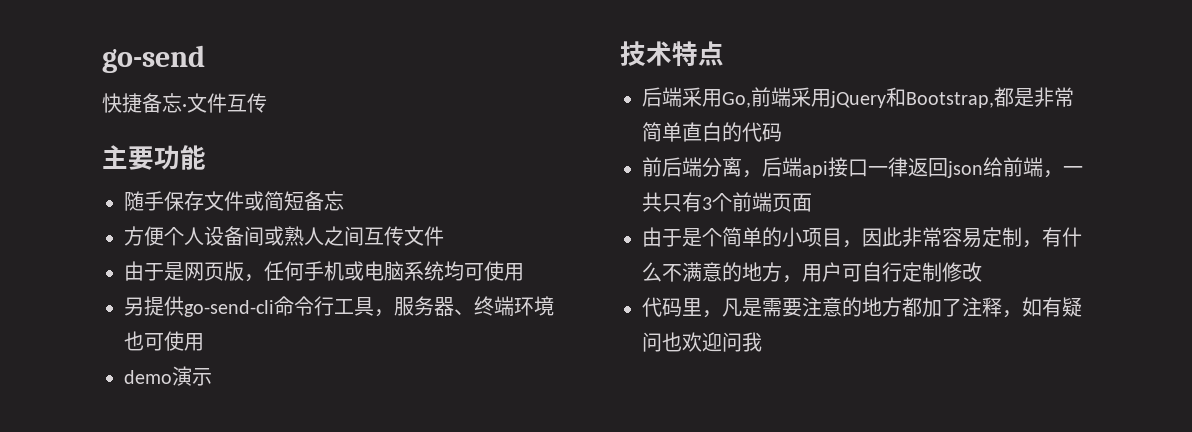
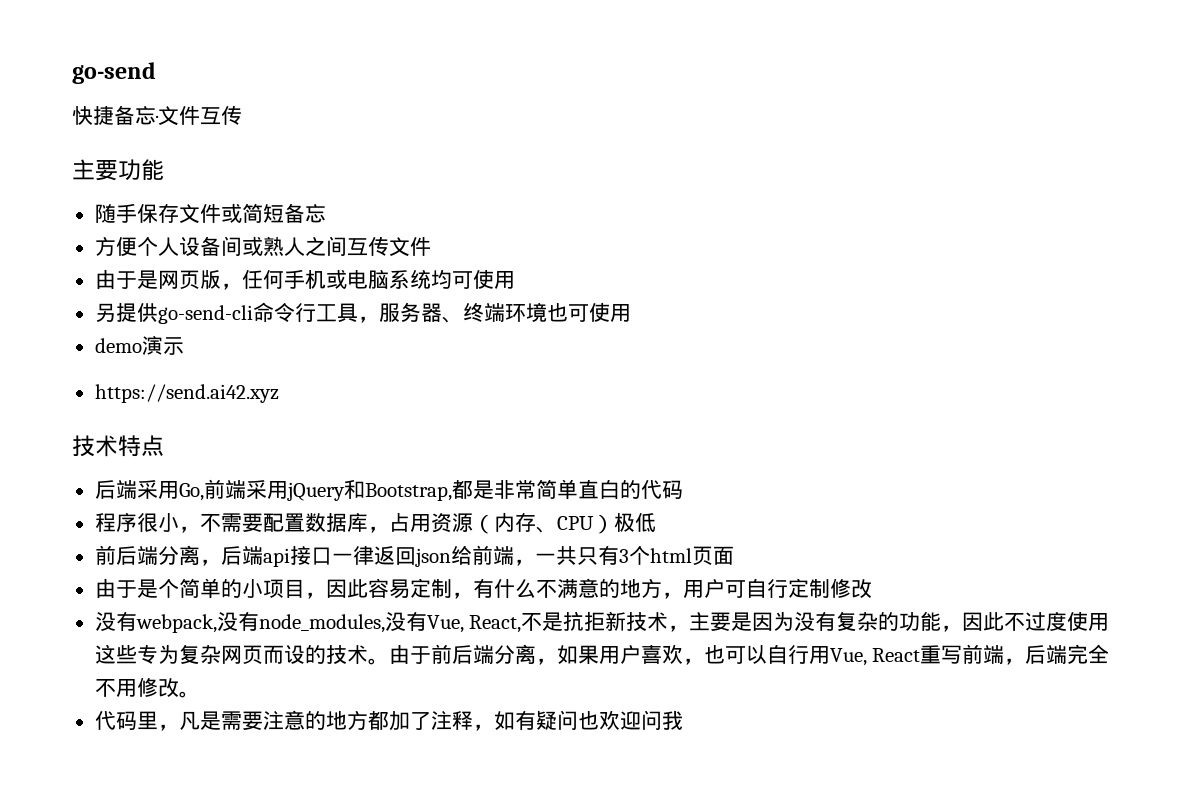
(212, 377) none -> [94,384,279,403] // https://send.ai42.xyz
(782, 132) none -> [94,512,656,534] // 程序很小，不需要配置数据库，占用资源（内存、CPU）极低
[732,192,772,212] 前端 -> [649,548,692,563] html
[902,227,942,247] 非常 -> (368, 588) none
(982, 272) none -> [94,611,1110,633] [94,644,1110,666] [94,677,200,698] // 没有webpack,没有node_modules,没有Vue, React,不是抗拒新技术，主要是因为没有复杂的功能，因此不过度使用这些专为复杂网页而设的技术。由于前后端分离，如果用户喜欢，也可以自行用Vue, React重写前端，后端完全不用修改。

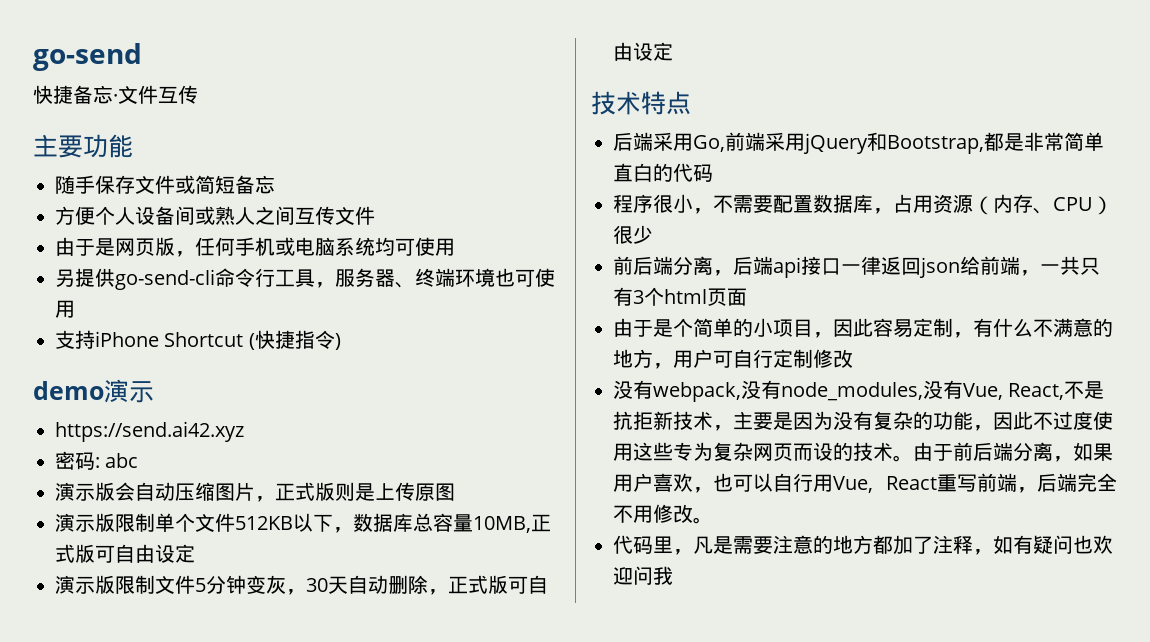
[94,336,184,355] [94,384,279,403] demo演示 // https://send.ai42.xyz -> [55,330,341,350] [33,379,154,403] [55,421,244,442] [55,451,139,470] [55,482,455,502] [55,513,551,533] [55,544,195,563] [55,575,548,595] [613,42,673,61] 支持iPhone Shortcut (快捷指令) // demo演示 // https://send.ai42.xyz // 密码: abc // 演示版会自动压缩图片，正式版则是上传原图 // 演示版限制单个文件512KB以下，数据库总容量10MB,正式版可自由设定 // 演示版限制文件5分钟变灰，30天自动删除，正式版可自由设定
[613,513,656,532] 极低 -> [613,225,653,244] 很少

